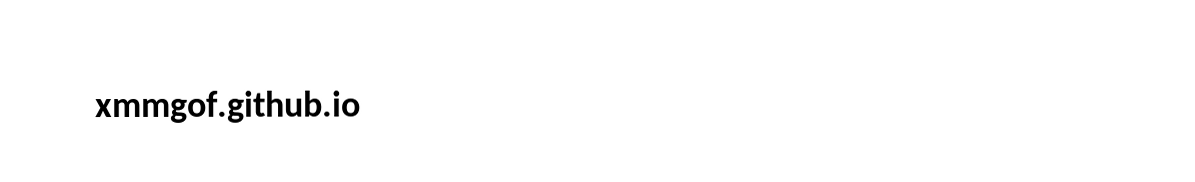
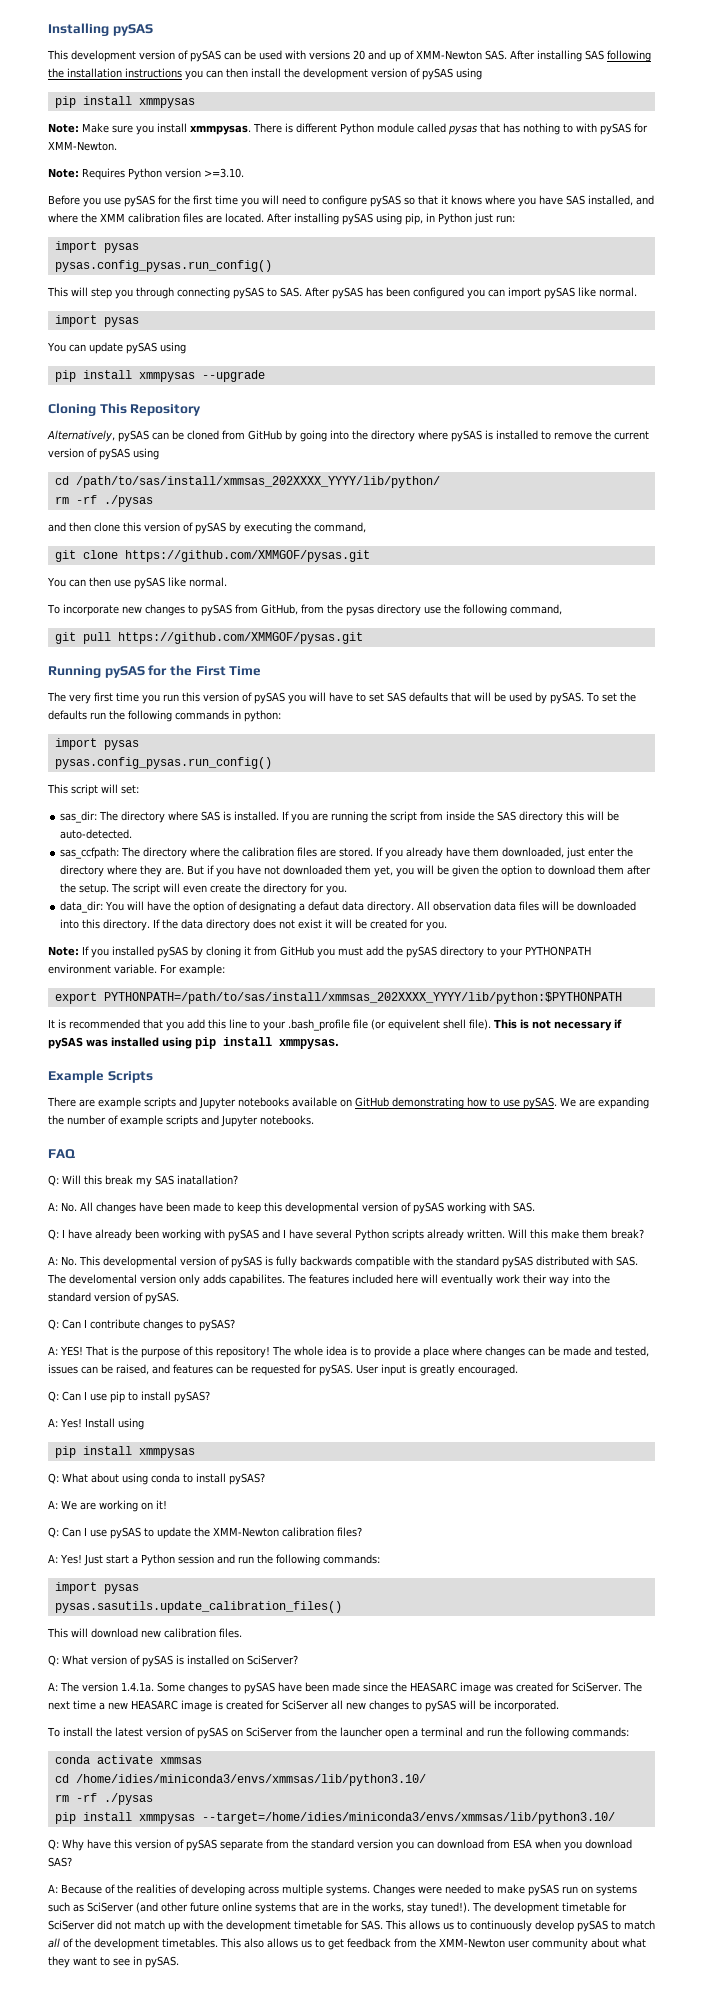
[94,90,361,124] xmmgof.github.io -> [48,23,153,36] [47,50,651,62] [48,68,482,80] [54,96,195,108] [48,123,648,135] [48,141,117,151] [48,168,244,180] [48,195,654,207] [48,213,515,225] [54,241,139,253] [54,260,272,272] [47,287,637,299] [54,315,139,327] [47,342,186,354] [54,370,265,382] [48,403,202,416] [47,430,649,442] [48,448,159,460] [54,476,440,488] [54,495,153,507] [48,522,366,534] [54,550,370,562] [47,577,227,589] [47,604,562,616] [54,632,363,644] [48,665,262,678] [47,692,636,704] [48,710,281,722] [54,738,139,750] [54,757,272,769] [47,784,139,796] [60,811,620,823] [60,829,133,839] [60,847,634,859] [60,865,652,877] [60,883,348,895] [60,901,637,913] [60,919,448,931] [48,946,591,958] [48,964,225,976] [54,992,622,1004] [48,1019,622,1031] [48,1037,339,1049] [48,1070,153,1083] [47,1097,649,1109] [48,1115,314,1127] [48,1149,75,1159] [48,1175,238,1187] [48,1202,535,1214] [48,1229,644,1241] [48,1256,638,1268] [47,1274,610,1286] [48,1292,179,1304] [48,1319,235,1331] [48,1346,649,1358] [48,1364,518,1376] [48,1391,210,1403] [48,1418,144,1430] [54,1446,195,1458] [48,1473,265,1485] [48,1500,167,1512] [48,1527,362,1539] [48,1554,380,1566] [54,1582,139,1594] [54,1601,342,1613] [47,1628,242,1638] [48,1655,298,1667] [48,1682,642,1694] [48,1700,559,1712] [47,1727,629,1739] [54,1755,202,1764] [54,1774,426,1786] [54,1793,153,1805] [54,1812,615,1824] [48,1839,632,1851] [48,1857,72,1867] [48,1884,637,1896] [48,1902,627,1914] [48,1920,655,1932] [48,1938,646,1950] [48,1956,179,1968] Installing pySAS // This development version of pySAS can be used with versions 20 and up of XMM-Newton SAS. After installing SAS following the installation instructions you can then install the development version of pySAS using // pip install xmmpysas // Note: Make sure you install xmmpysas. There is different Python module called pysas that has nothing to with pySAS for XMM-Newton. // Note: Requires Python version >=3.10. // Before you use pySAS for the first time you will need to configure pySAS so that it knows where you have SAS installed, and where the XMM calibration files are located. After installing pySAS using pip, in Python just run: // import pysas // pysas.config_pysas.run_config() // This will step you through connecting pySAS to SAS. After pySAS has been configured you can import pySAS like normal. // import pysas // You can update pySAS using // pip install xmmpysas --upgrade // Cloning This Repository // Alternatively, pySAS can be cloned from GitHub by going into the directory where pySAS is installed to remove the current version of pySAS using // cd /path/to/sas/install/xmmsas_202XXXX_YYYY/lib/python/ // rm -rf ./pysas // and then clone this version of pySAS by executing the command, // git clone https://github.com/XMMGOF/pysas.git // You can then use pySAS like normal. // To incorporate new changes to pySAS from GitHub, from the pysas directory use the following command, // git pull https://github.com/XMMGOF/pysas.git // Running pySAS for the First Time // The very first time you run this version of pySAS you will have to set SAS defaults that will be used by pySAS. To set the defaults run the following commands in python: // import pysas // pysas.config_pysas.run_config() // This script will set: // sas_dir: The directory where SAS is installed. If you are running the script from inside the SAS directory this will be auto-detected. // sas_ccfpath: The directory where the calibration files are stored. If you already have them downloaded, just enter the directory where they are. But if you have not downloaded them yet, you will be given the option to download them after the setup. The script will even create the directory for you. // data_dir: You will have the option of designating a defaut data directory. All observation data files will be downloaded into this directory. If the data directory does not exist it will be created for you. // Note: If you installed pySAS by cloning it from GitHub you must add the pySAS directory to your PYTHONPATH environment variable. For example: // export PYTHONPATH=/path/to/sas/install/xmmsas_202XXXX_YYYY/lib/python:$PYTHONPATH // It is recommended that you add this line to your .bash_profile file (or equivelent shell file). This is not necessary if pySAS was installed using pip install xmmpysas. // Example Scripts // There are example scripts and Jupyter notebooks available on GitHub demonstrating how to use pySAS. We are expanding the number of example scripts and Jupyter notebooks. // FAQ // Q: Will this break my SAS inatallation? // A: No. All changes have been made to keep this developmental version of pySAS working with SAS. // Q: I have already been working with pySAS and I have several Python scripts already written. Will this make them break? // A: No. This developmental version of pySAS is fully backwards compatible with the standard pySAS distributed with SAS. The develomental version only adds capabilites. The features included here will eventually work their way into the standard version of pySAS. // Q: Can I contribute changes to pySAS? // A: YES! That is the purpose of this repository! The whole idea is to provide a place where changes can be made and tested, issues can be raised, and features can be requested for pySAS. User input is greatly encouraged. // Q: Can I use pip to install pySAS? // A: Yes! Install using // pip install xmmpysas // Q: What about using conda to install pySAS? // A: We are working on it! // Q: Can I use pySAS to update the XMM-Newton calibration files? // A: Yes! Just start a Python session and run the following commands: // import pysas // pysas.sasutils.update_calibration_files() // This will download new calibration files. // Q: What version of pySAS is installed on SciServer? // A: The version 1.4.1a. Some changes to pySAS have been made since the HEASARC image was created for SciServer. The next time a new HEASARC image is created for SciServer all new changes to pySAS will be incorporated. // To install the latest version of pySAS on SciServer from the launcher open a terminal and run the following commands: // conda activate xmmsas // cd /home/idies/miniconda3/envs/xmmsas/lib/python3.10/ // rm -rf ./pysas // pip install xmmpysas --target=/home/idies/miniconda3/envs/xmmsas/lib/python3.10/ // Q: Why have this version of pySAS separate from the standard version you can download from ESA when you download SAS? // A: Because of the realities of developing across multiple systems. Changes were needed to make pySAS run on systems such as SciServer (and other future online systems that are in the works, stay tuned!). The development timetable for SciServer did not match up with the development timetable for SAS. This allows us to continuously develop pySAS to match all of the development timetables. This also allows us to get feedback from the XMM-Newton user community about what they want to see in pySAS.

